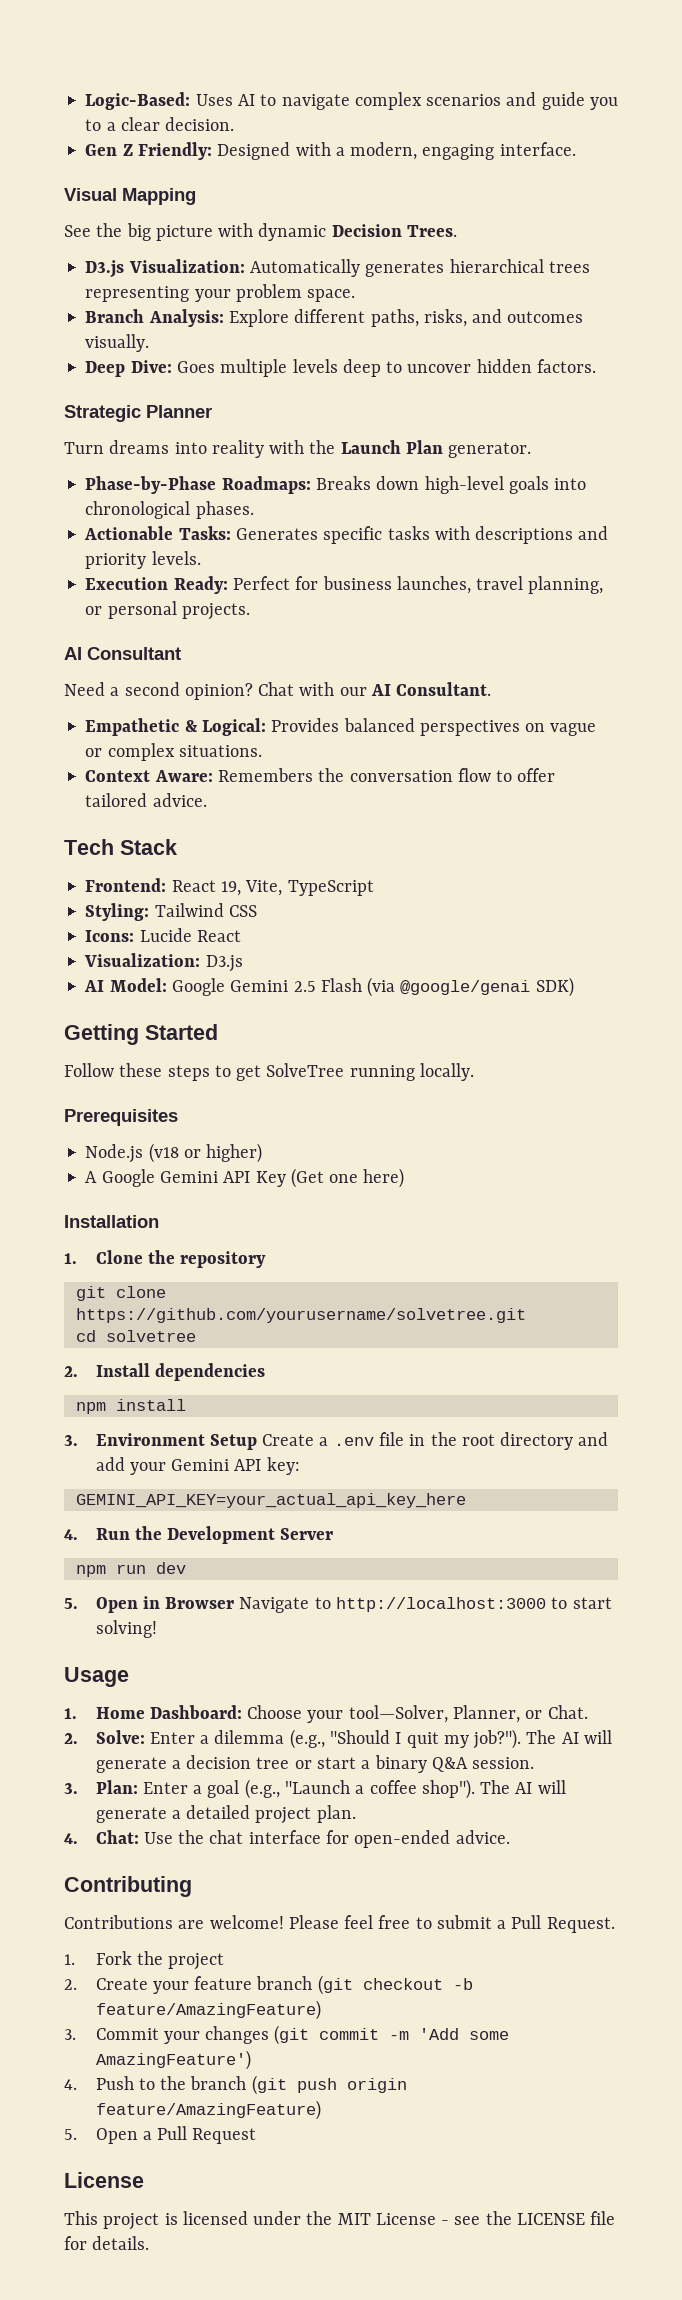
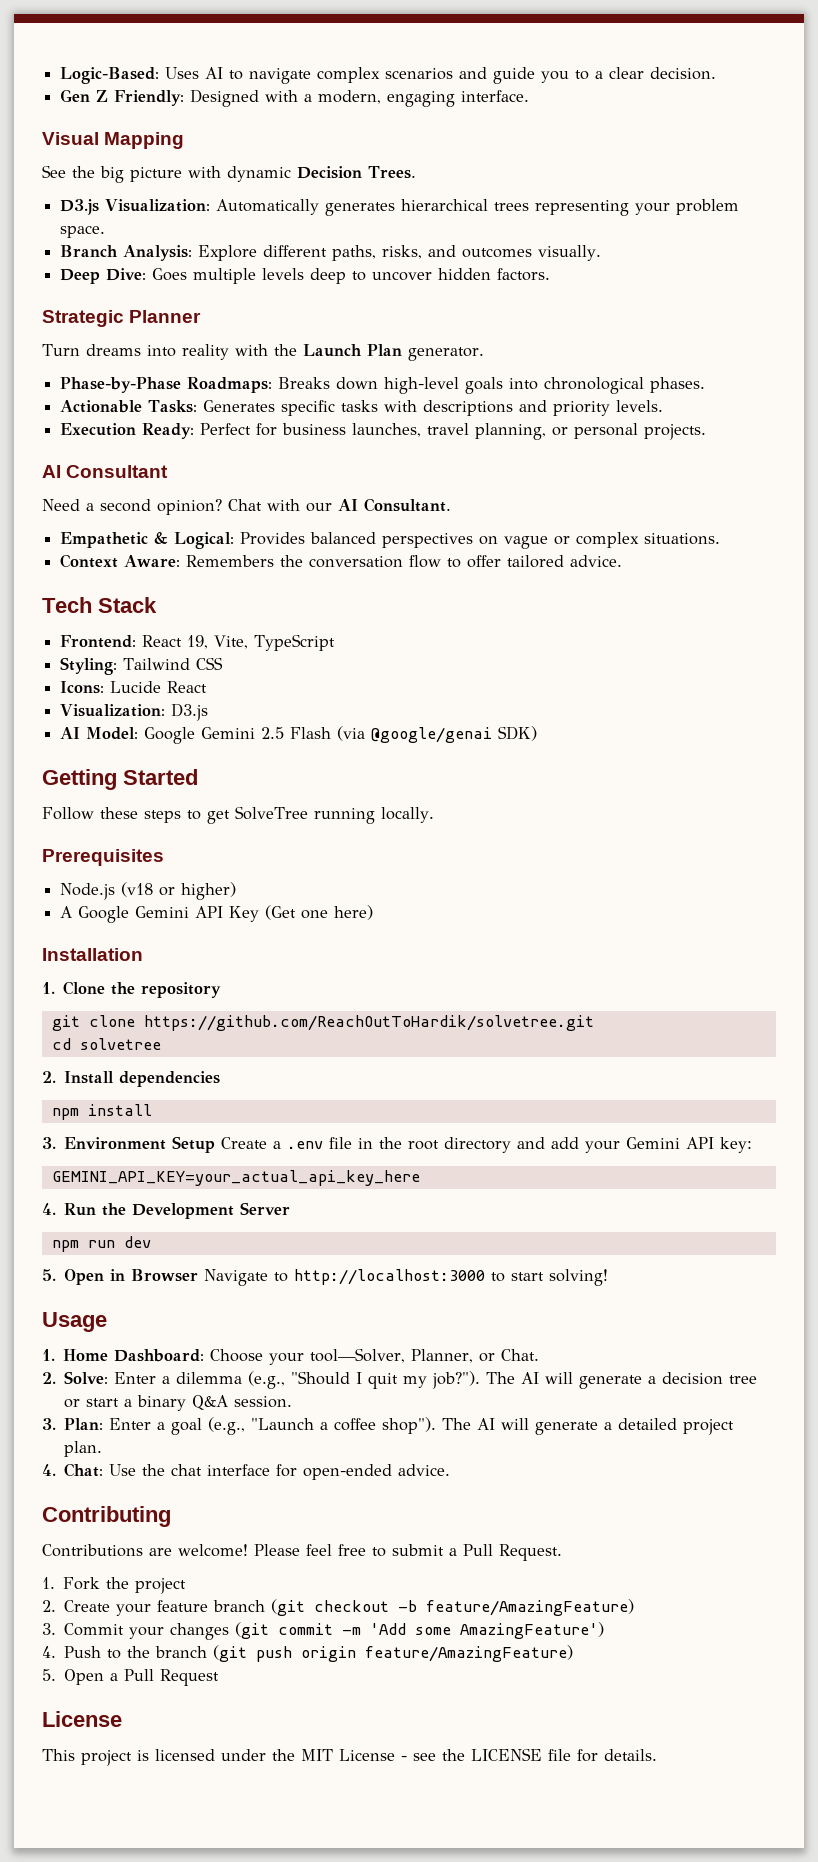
[75,1308,526,1323] https://github.com/yourusername/solvetree.git -> [143,1015,594,1031] https://github.com/ReachOutToHardik/solvetree.git

